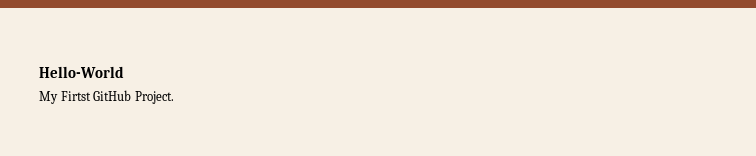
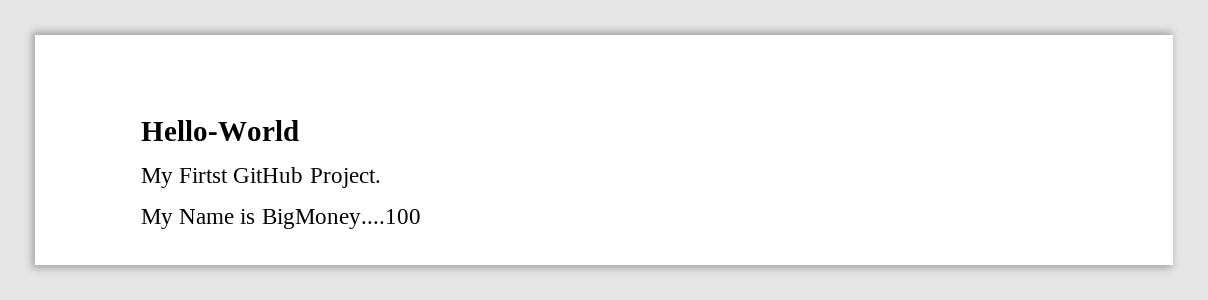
(174, 97) none -> [141,209,421,229] // My Name is BigMoney....100

